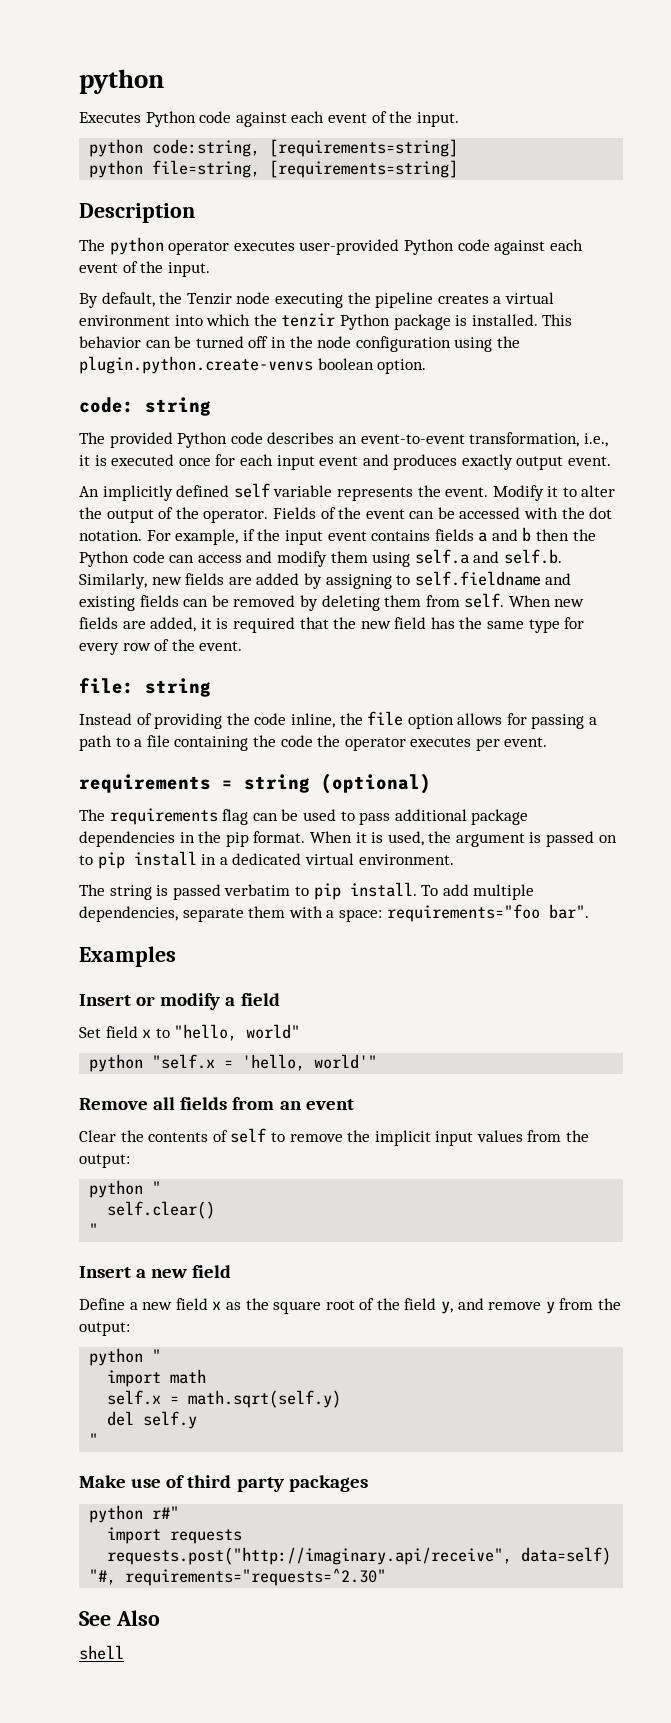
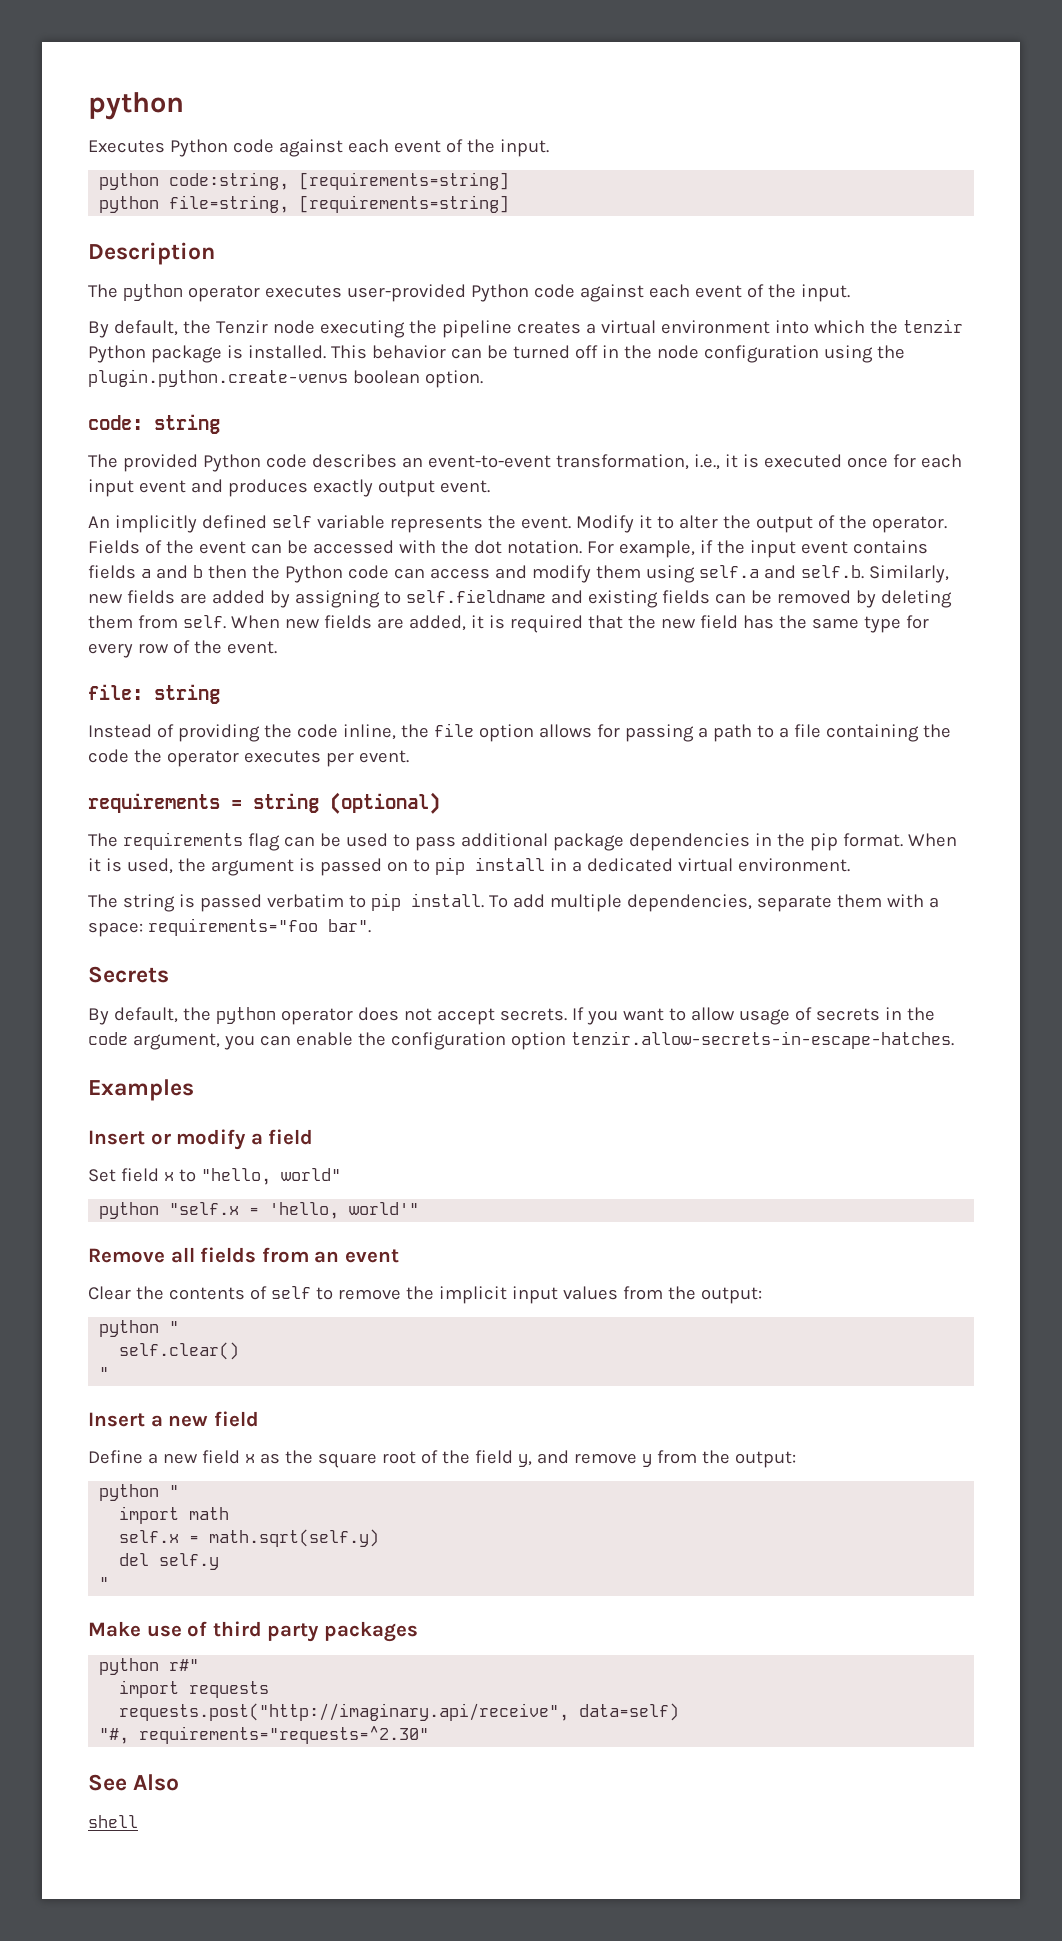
(589, 911) none -> [88,966,169,983] [88,1007,935,1025] [88,1031,954,1050] // Secrets // By default, the python operator does not accept secrets. If you want to allow usage of secrets in the code argument, you can enable the configuration option tenzir.allow-secrets-in-escape-hatches.

